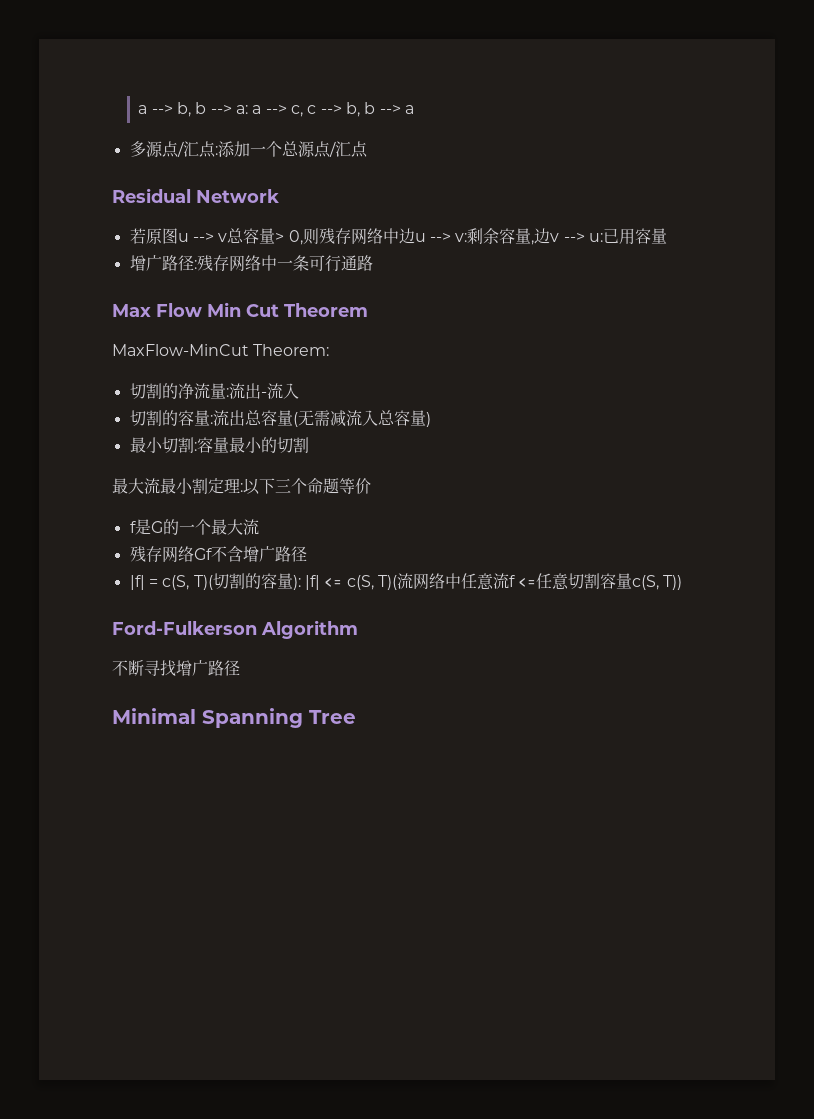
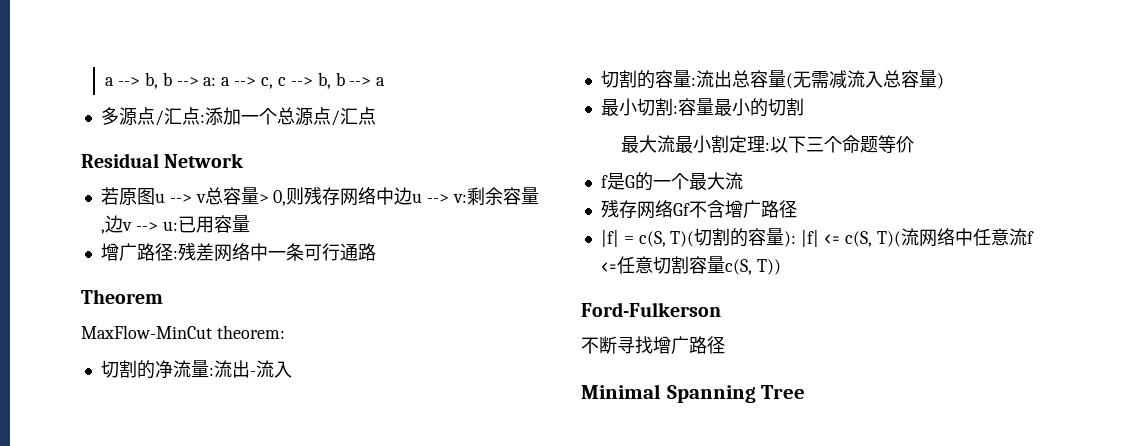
[212,255,229,271] 存 -> [195,243,214,261] 差
[112,302,279,317] Max Flow Min Cut -> (376, 252) none
[253,344,330,356] Theorem: -> [216,325,285,339] theorem:
[261,620,358,639] Algorithm -> (721, 309) none

